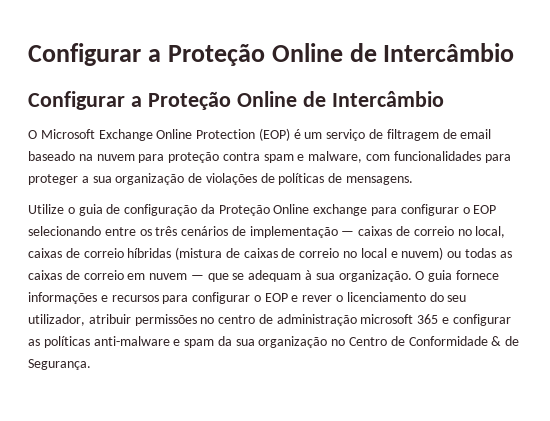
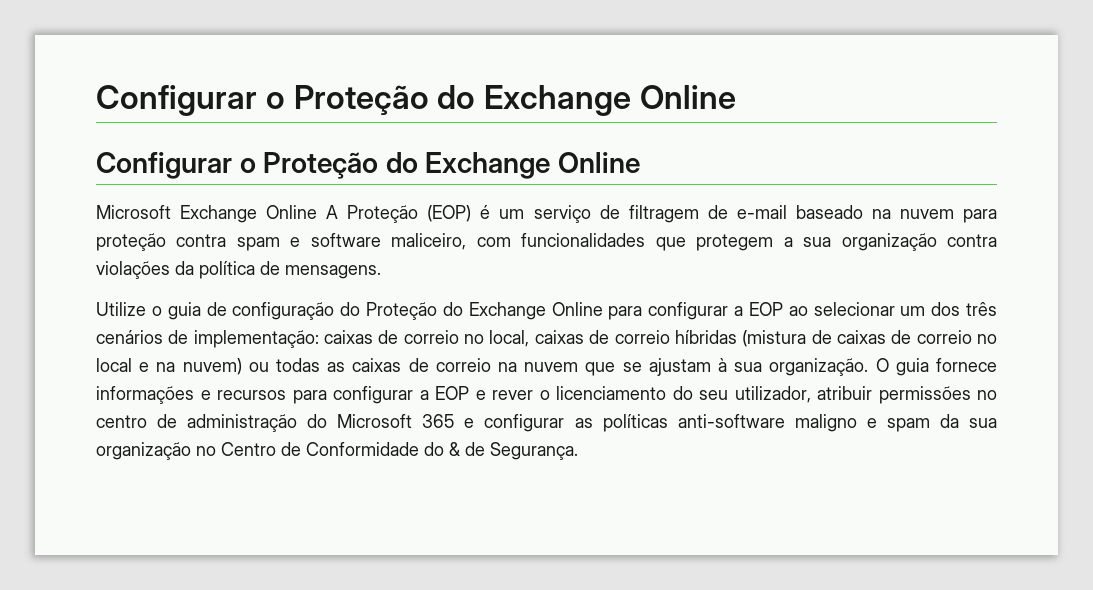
[28,43,515,66] [28,91,444,110] [28,130,37,139] Configurar a Proteção Online de Intercâmbio // Configurar a Proteção Online de Intercâmbio // O -> [96,85,736,116] [96,152,640,179] Configurar o Proteção do Exchange Online // Configurar o Proteção do Exchange Online //
[196,129,256,139] Protection -> [326,205,419,223] A Proteção
[460,129,492,139] email -> [736,205,787,219] e-mail
[308,151,511,163] [28,173,325,185] malware, com funcionalidades para proteger a sua organização de violações de políticas -> [310,233,997,251] [96,261,255,279] software maliceiro, com funcionalidades que protegem a sua organização contra violações da política
[200,204,497,216] [28,226,152,236] da Proteção Online exchange para configurar o EOP selecionando entre os -> [340,302,961,320] do Proteção do Exchange Online para configurar a EOP ao selecionar um dos
[249,226,355,238] implementação — -> [193,330,319,348] implementação:
(398, 254) none -> [156,362,176,372] na
[127,273,204,280] em nuvem — -> [497,362,579,372] na nuvem
[248,270,302,282] adequam -> [648,358,711,376] ajustam
[253,295,261,302] o -> [419,390,429,400] a
[360,314,414,324] microsoft -> [307,414,413,428] do Microsoft
[93,336,170,346] anti-malware -> [677,414,857,432] anti-software maligno
(488, 341) none -> [424,442,444,456] do

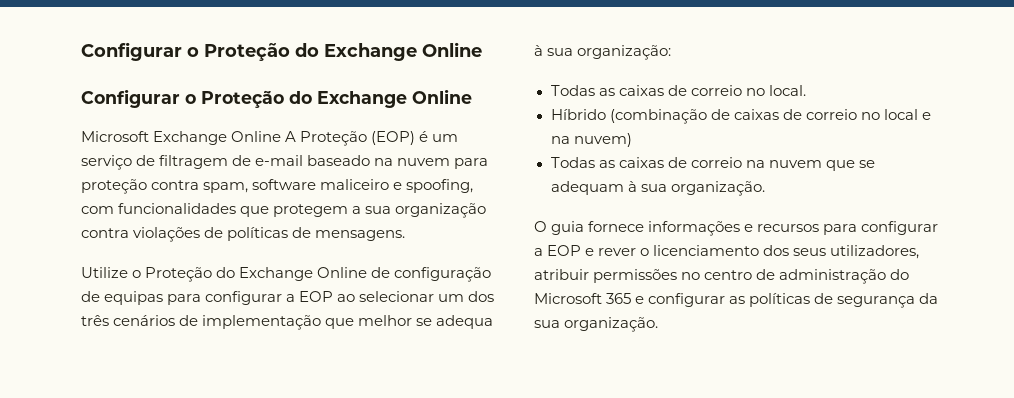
[236,233,467,251] spam e software maliceiro, -> [203,179,474,193] spam, software maliceiro e spoofing,
[175,261,255,279] da política -> [204,227,289,241] de políticas
[167,302,603,320] guia de configuração do Proteção do Exchange Online -> [145,267,492,282] [81,291,164,305] Proteção do Exchange Online de configuração de equipas
[193,330,807,348] implementação: caixas de correio no local, caixas de correio híbridas (mistura -> [202,315,494,330] [534,45,672,60] [550,85,806,96] [550,109,707,124] implementação que melhor se adequa à sua organização: // Todas as caixas de correio no local. // Híbrido (combinação
[248,358,320,372] ou todas -> [550,157,595,168] // Todas
[648,358,711,376] ajustam -> [550,181,624,195] adequam
(869, 367) none -> (765, 188) //
[672,386,811,403] do seu utilizador, -> [763,245,920,259] dos seus utilizadores,
[677,414,998,432] [96,442,578,460] anti-software maligno e spam da sua organização no Centro de Conformidade do & de Segurança. -> [814,293,939,308] [534,317,659,332] de segurança da sua organização.

